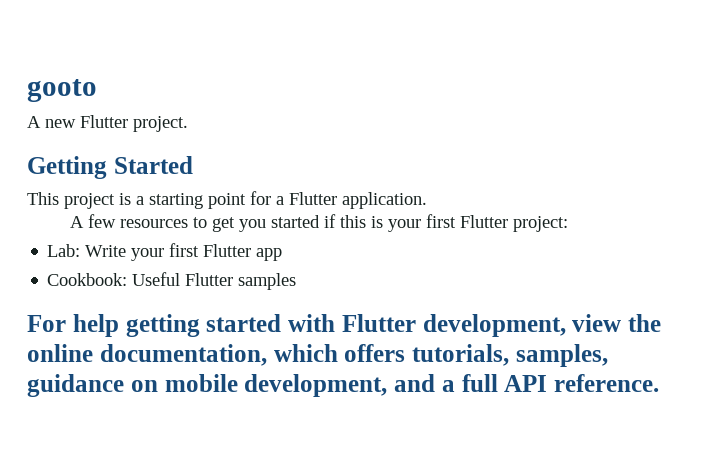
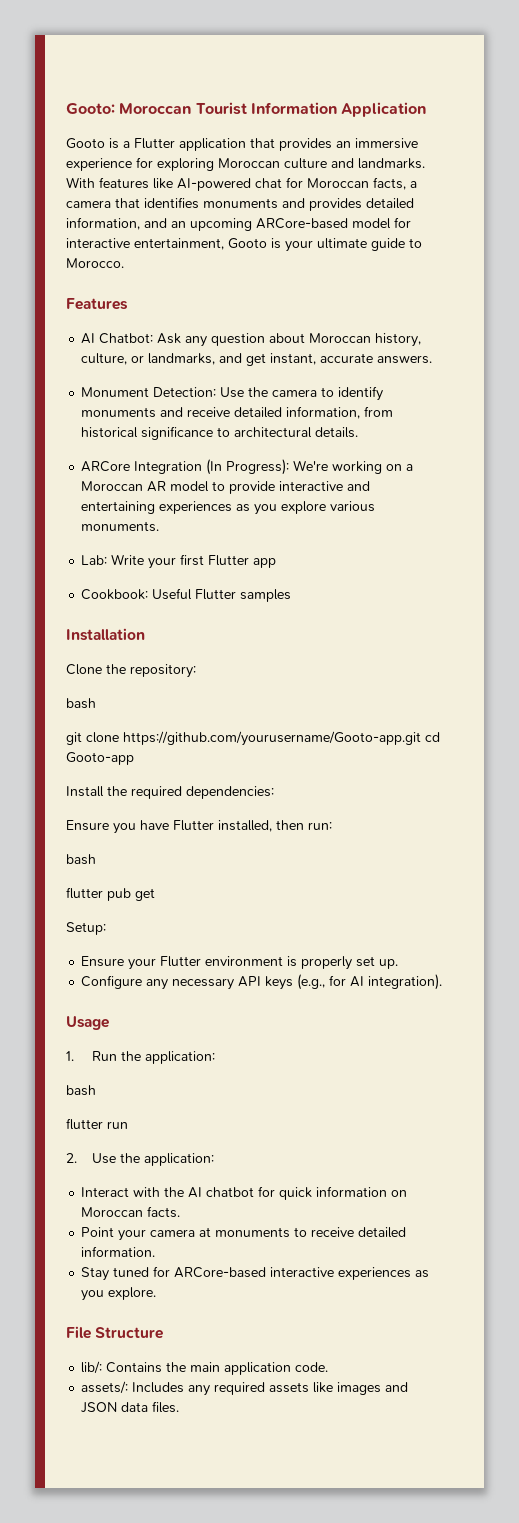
[27,79,97,102] [27,115,188,132] [27,156,193,179] [27,191,427,209] [69,214,568,232] gooto // A new Flutter project. // Getting Started // This project is a starting point for a Flutter application. // A few resources to get you started if this is your first Flutter project: -> [66,102,427,117] [66,138,418,151] [66,157,425,171] [66,177,417,191] [66,197,414,211] [66,217,411,231] [66,238,422,252] [66,258,124,268] [66,298,128,310] [81,333,422,347] [81,353,433,366] [81,386,384,401] [81,406,394,419] [81,426,359,440] [81,459,414,475] [81,481,371,494] [81,501,376,515] [81,521,160,532] Gooto: Moroccan Tourist Information Application // Gooto is a Flutter application that provides an immersive experience for exploring Moroccan culture and landmarks. With features like AI-powered chat for Moroccan facts, a camera that identifies monuments and provides detailed information, and an upcoming ARCore-based model for interactive entertainment, Gooto is your ultimate guide to Morocco. // Features // AI Chatbot: Ask any question about Moroccan history, culture, or landmarks, and get instant, accurate answers. // Monument Detection: Use the camera to identify monuments and receive detailed information, from historical significance to architectural details. // ARCore Integration (In Progress): We're working on a Moroccan AR model to provide interactive and entertaining experiences as you explore various monuments.
[27,314,661,337] [27,344,608,367] [27,374,659,397] For help getting started with Flutter development, view the online documentation, which offers tutorials, samples, guidance on mobile development, and a full API reference. -> [66,628,145,641] [66,664,196,678] [66,698,96,709] [66,731,440,746] [66,752,134,765] [66,786,274,799] [66,820,332,834] [66,854,96,865] [66,887,155,901] [66,922,106,935] [81,956,399,970] [81,974,443,990] [66,1016,109,1030] [66,1051,216,1064] [66,1085,96,1096] [66,1118,128,1130] [66,1153,215,1166] [81,1186,408,1200] [81,1206,181,1218] [81,1227,407,1241] [81,1246,156,1257] [81,1266,430,1281] [81,1287,157,1301] [66,1326,164,1339] [81,1361,329,1375] [81,1381,409,1396] [81,1401,180,1413] Installation // Clone the repository: // bash // git clone https://github.com/yourusername/Gooto-app.git cd Gooto-app // Install the required dependencies: // Ensure you have Flutter installed, then run: // bash // flutter pub get // Setup: // Ensure your Flutter environment is properly set up. // Configure any necessary API keys (e.g., for AI integration). // Usage // 1. Run the application: // bash // flutter run // 2. Use the application: // Interact with the AI chatbot for quick information on Moroccan facts. // Point your camera at monuments to receive detailed information. // Stay tuned for ARCore-based interactive experiences as you explore. // File Structure // lib/: Contains the main application code. // assets/: Includes any required assets like images and JSON data files.

